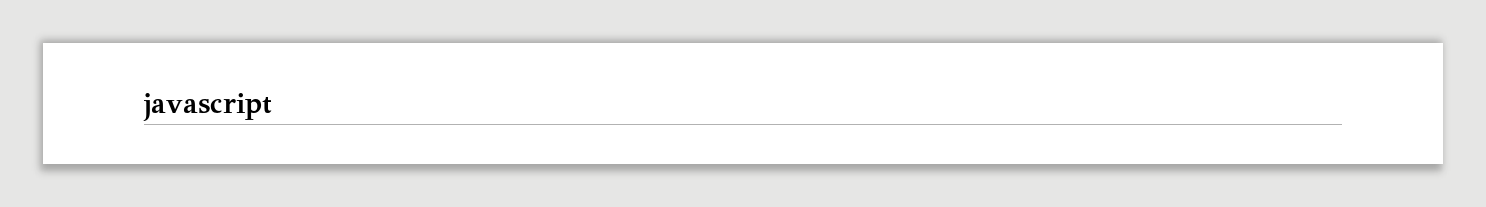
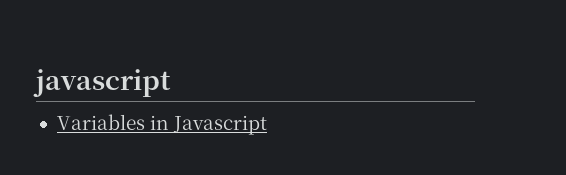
(272, 107) none -> [56,114,268,135] // Variables in Javascript

